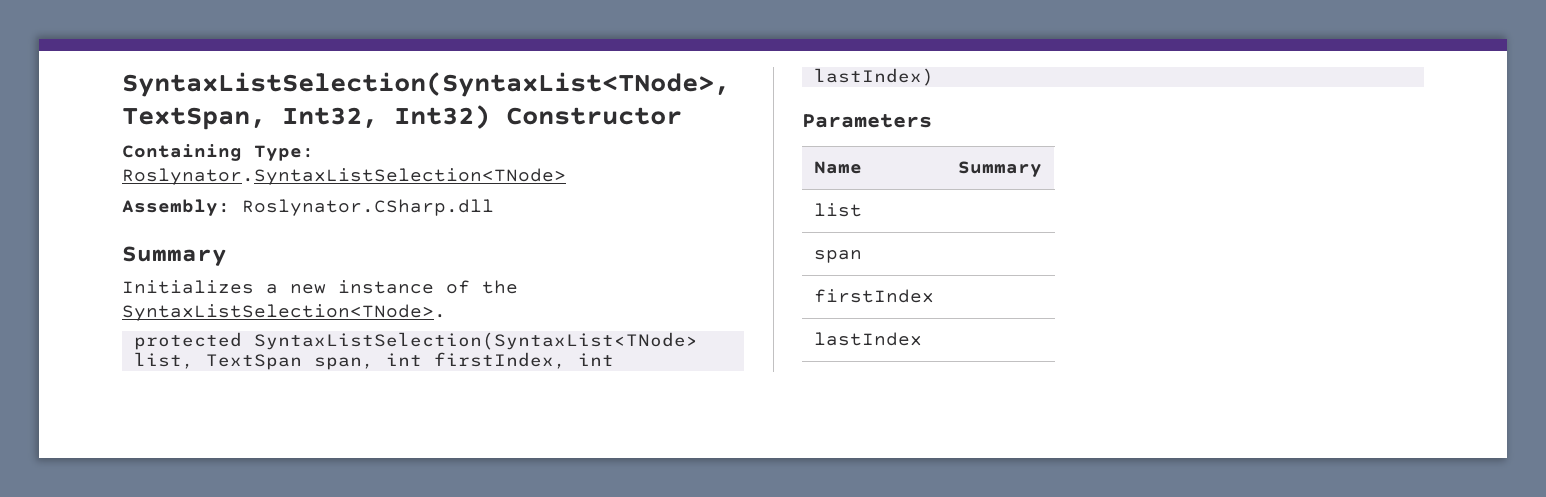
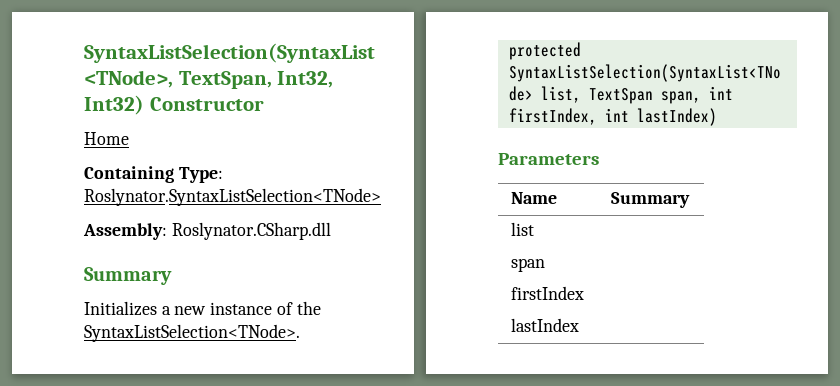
(682, 116) none -> [84,132,129,145] // Home

